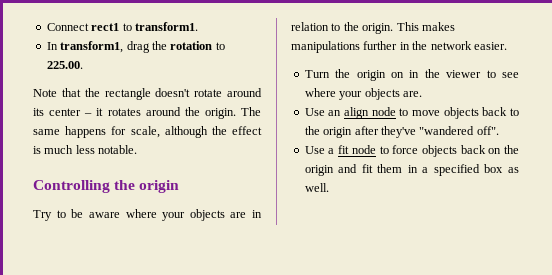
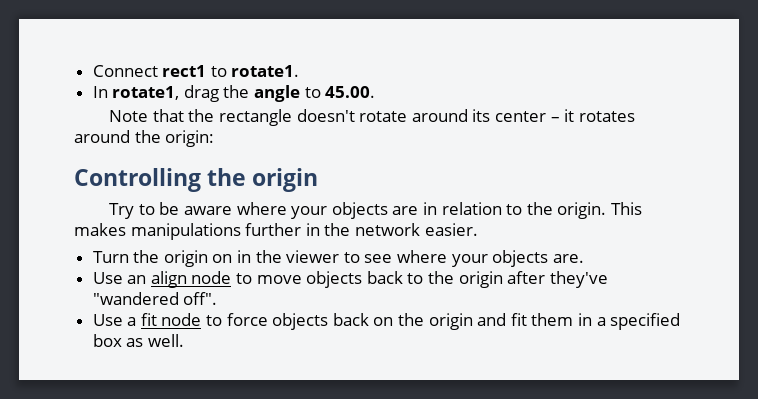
[134,22,198,31] transform1. -> [231,65,300,77] rotate1.
[60,41,124,53] transform1, -> [112,86,180,100] rotate1,
[170,41,225,50] [46,61,83,69] rotation to 225.00. -> [254,85,376,102] angle to 45.00.
[204,107,261,119] [33,126,262,138] [33,145,138,154] origin. The same happens for scale, although the effect is much less notable. -> [165,130,215,147] origin:

